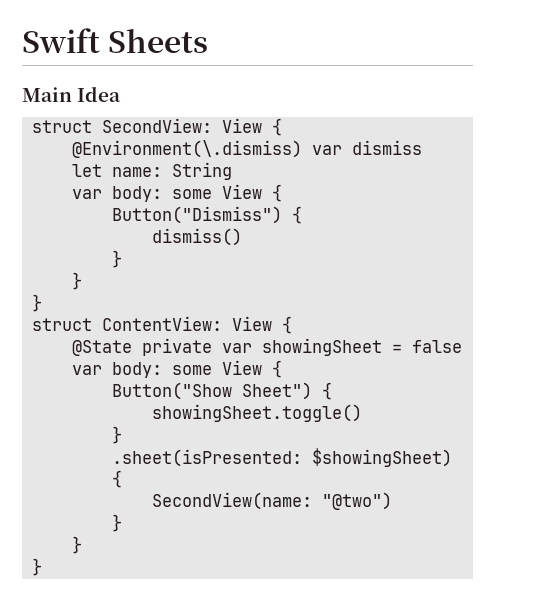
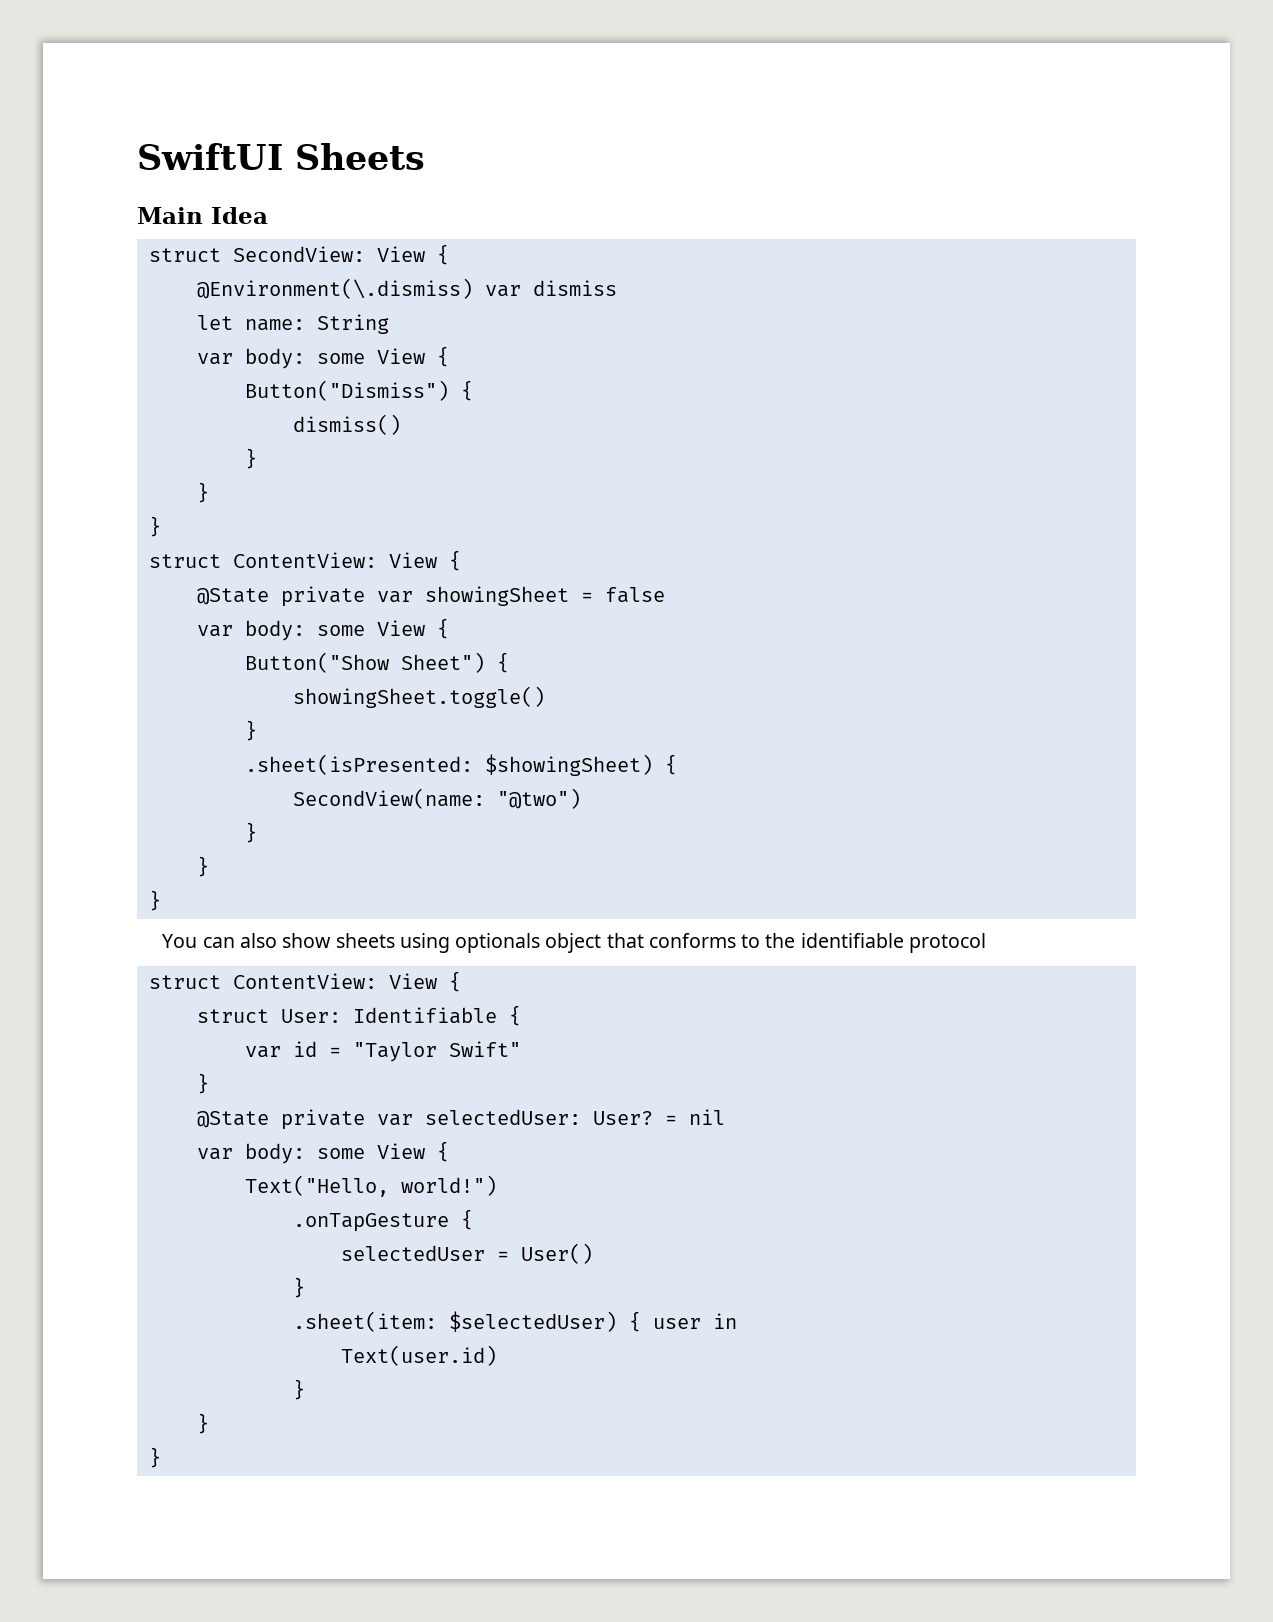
[22,28,100,53] Swift -> [137,143,283,170] SwiftUI
(42, 567) none -> [162,933,986,953] [148,971,461,992] [196,1005,521,1026] [244,1041,521,1062] [196,1073,209,1094] [196,1109,725,1130] [196,1141,449,1164] [244,1175,497,1197] [292,1209,473,1232] [340,1243,593,1264] [292,1277,305,1298] [292,1311,737,1332] [340,1345,497,1366] [292,1379,305,1400] [196,1413,209,1434] [148,1447,161,1468] // You can also show sheets using optionals object that conforms to the identifiable protocol // struct ContentView: View { // struct User: Identifiable { // var id = "Taylor Swift" // } // @State private var selectedUser: User? = nil // var body: some View { // Text("Hello, world!") // .onTapGesture { // selectedUser = User() // } // .sheet(item: $selectedUser) { user in // Text(user.id) // } // } // }

